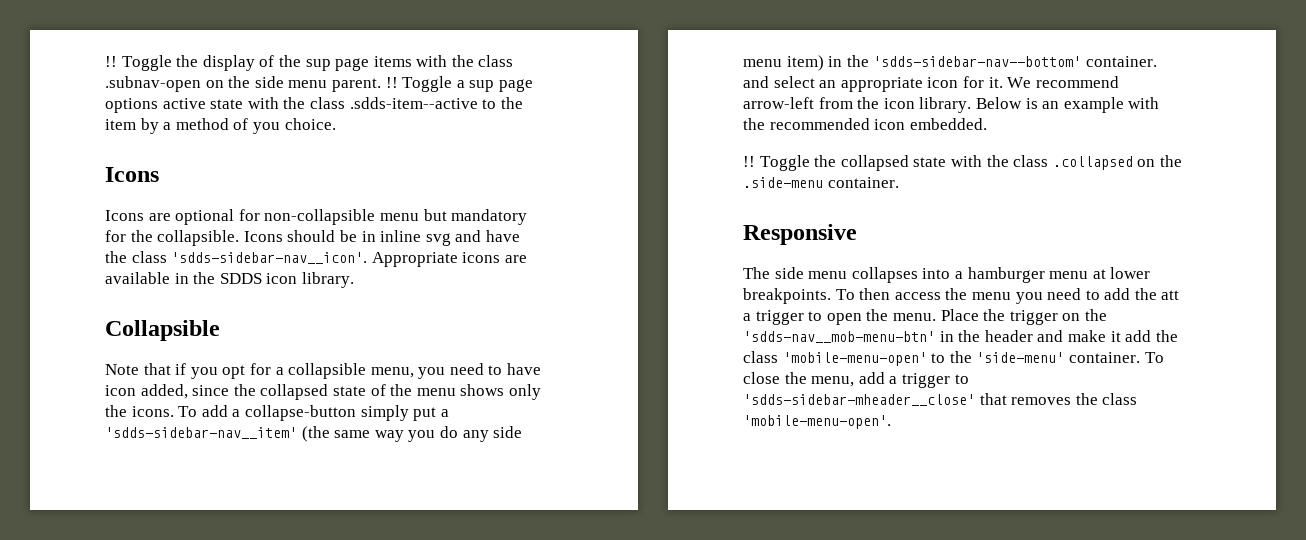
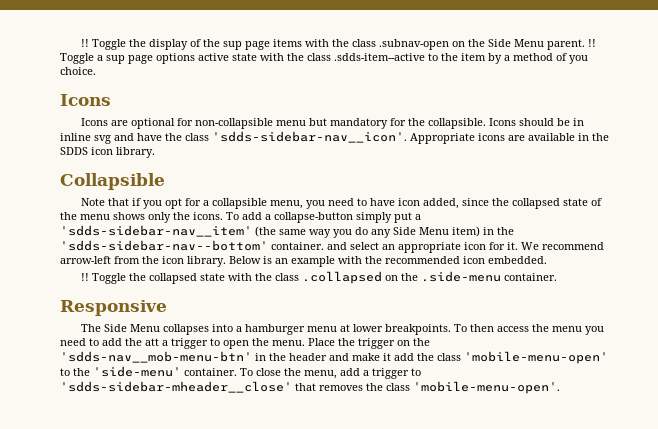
[254,76,328,88] side menu -> [488,39,545,47] Side Menu
[493,426,523,438] [743,59,782,67] side menu -> [393,227,449,235] Side Menu
[774,267,848,279] side menu -> [104,324,161,332] Side Menu

